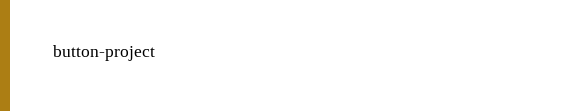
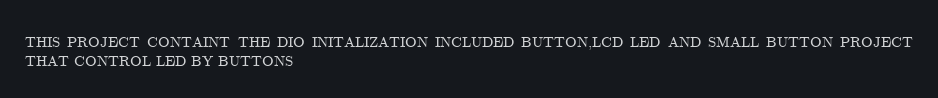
[53,45,155,61] button-project -> [25,36,913,50] [25,55,293,67] THIS PROJECT CONTAINT THE DIO INITALIZATION INCLUDED BUTTON,LCD LED AND SMALL BUTTON PROJECT THAT CONTROL LED BY BUTTONS

